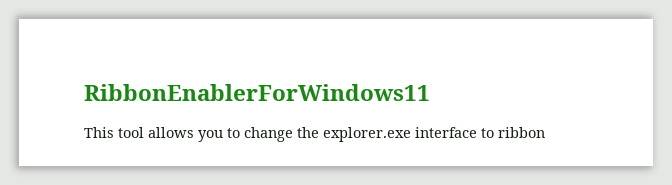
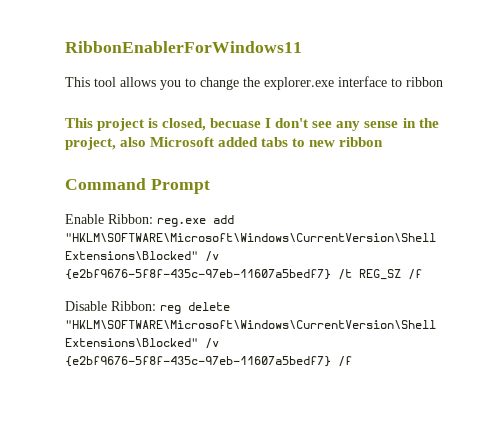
(545, 132) none -> [65,118,439,131] [65,137,384,150] [65,178,210,194] [65,214,234,227] [65,233,436,242] [65,251,219,262] [65,269,422,280] [65,301,230,314] [65,320,436,329] [65,338,219,349] [65,356,352,367] // This project is closed, becuase I don't see any sense in the project, also Microsoft added tabs to new ribbon // Command Prompt // Enable Ribbon: reg.exe add "HKLM\SOFTWARE\Microsoft\Windows\CurrentVersion\Shell Extensions\Blocked" /v {e2bf9676-5f8f-435c-97eb-11607a5bedf7} /t REG_SZ /f // Disable Ribbon: reg delete "HKLM\SOFTWARE\Microsoft\Windows\CurrentVersion\Shell Extensions\Blocked" /v {e2bf9676-5f8f-435c-97eb-11607a5bedf7} /f

